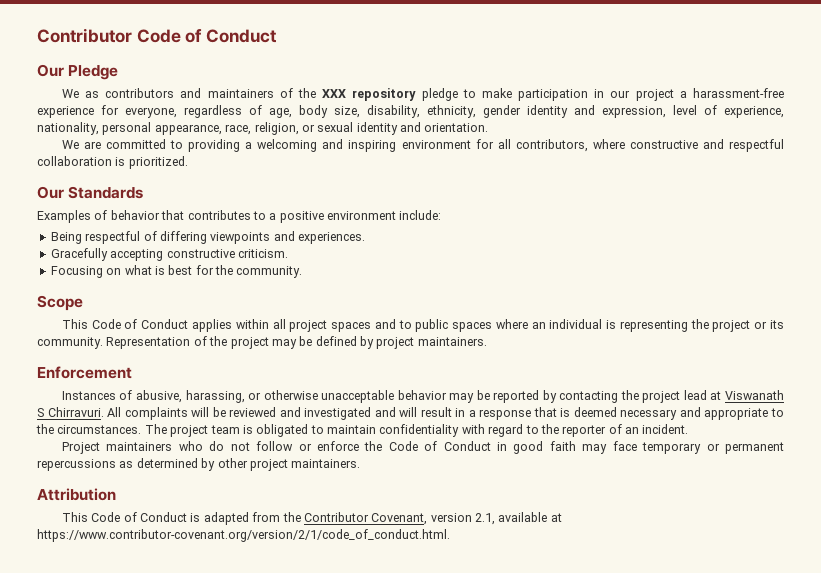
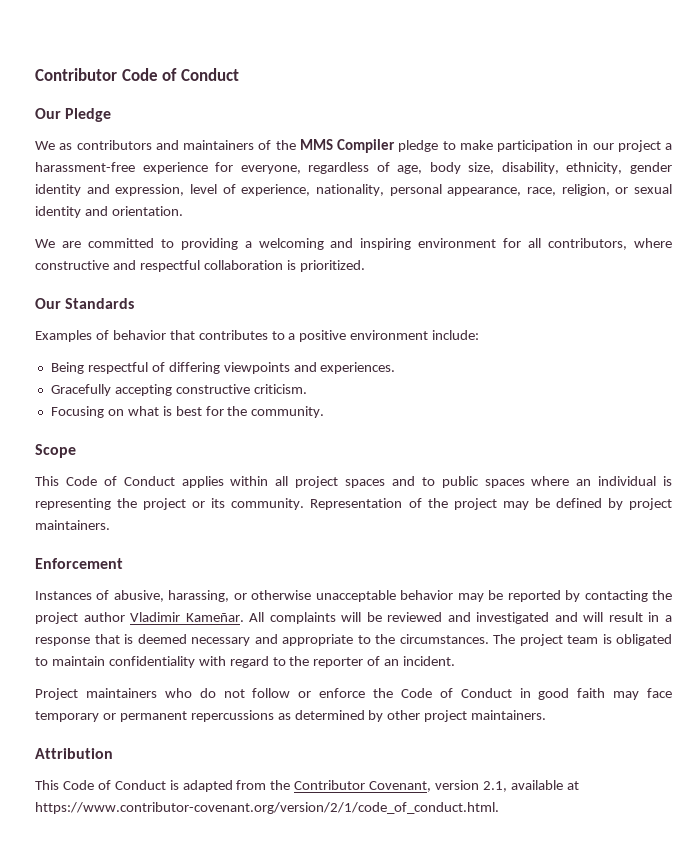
[322,88,417,101] XXX repository -> [299,139,395,153] MMS Compiler
[683,390,785,400] [37,407,104,417] lead at Viswanath S Chirravuri. -> [83,612,244,622] author Vladimir Kameñar.

